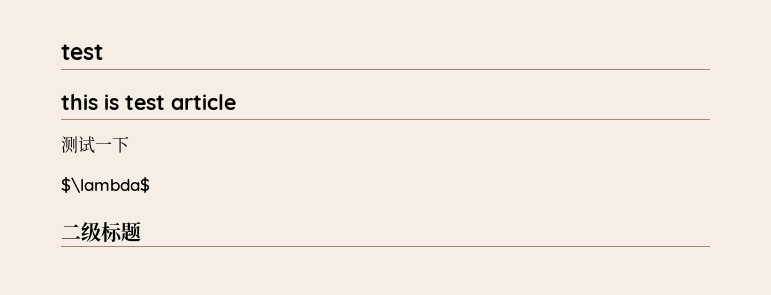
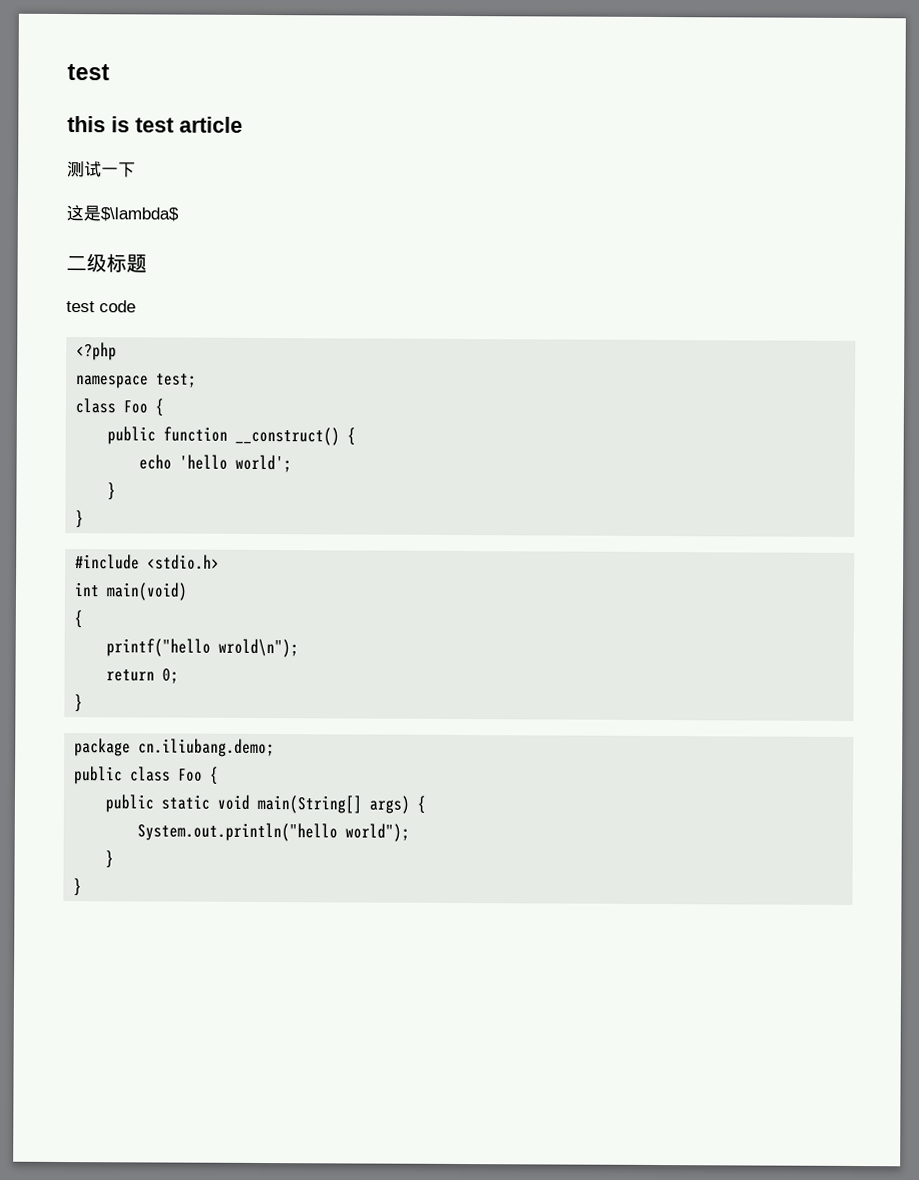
(129, 144) none -> [66,205,101,222] 这是
(141, 231) none -> [66,300,136,313] [76,342,118,361] [76,373,198,389] [75,398,165,417] [107,426,357,446] [139,454,293,473] [107,482,117,501] [75,510,85,529] [75,554,221,570] [74,582,189,601] [74,610,84,629] [106,638,300,658] [106,668,180,684] [74,694,84,713] [74,738,276,758] [74,766,220,785] [105,794,427,814] [137,822,411,842] [105,850,115,869] [73,878,83,897] // test code // <?php // namespace test; // class Foo { // public function __construct() { // echo 'hello world'; // } // } // #include <stdio.h> // int main(void) // { // printf("hello wrold\n"); // return 0; // } // package cn.iliubang.demo; // public class Foo { // public static void main(String[] args) { // System.out.println("hello world"); // } // }

